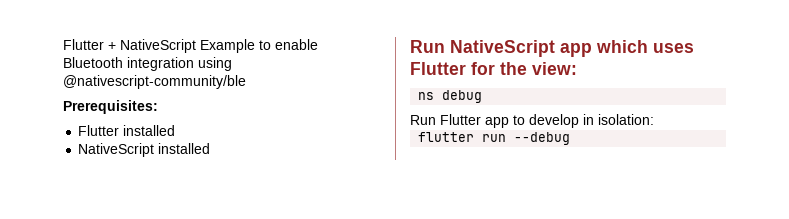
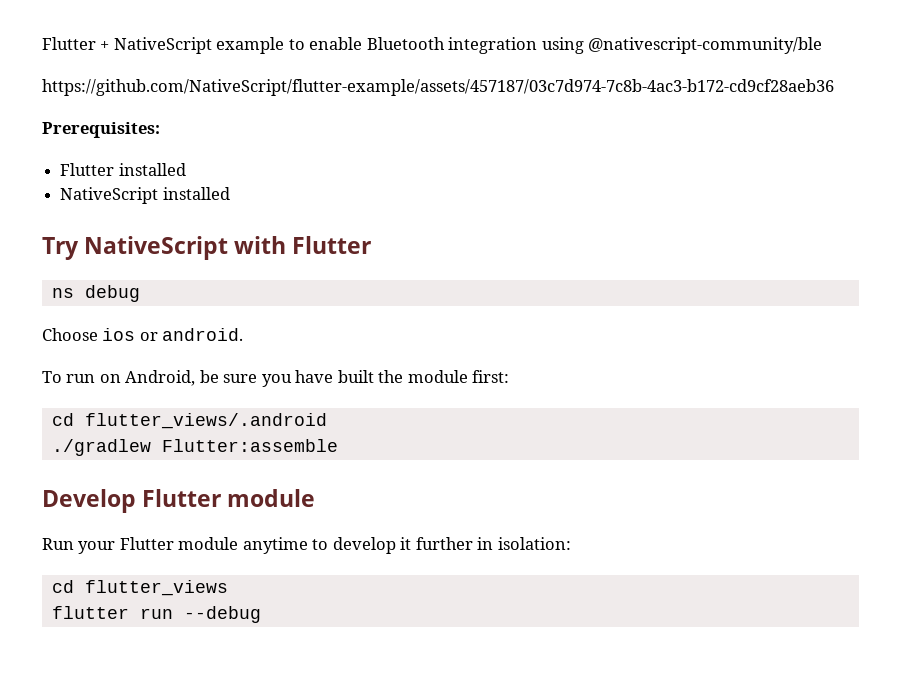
[200,39,255,53] Example -> [216,37,285,54] example
(246, 82) none -> [42,79,834,96] // https://github.com/NativeScript/flutter-example/assets/457187/03c7d974-7c8b-4ac3-b172-cd9cf28aeb36
[410,40,694,57] [410,62,577,75] [418,90,483,103] [410,114,579,128] Run NativeScript app which uses Flutter for the view: // ns debug // Run Flutter app to develop -> [42,236,372,260] [51,285,140,302] [42,328,244,341] [42,370,510,387] [51,413,327,429] [51,439,338,456] [42,489,316,513] [42,537,473,554] Try NativeScript with Flutter // ns debug // Choose ios or android. // To run on Android, be sure you have built the module first: // cd flutter_views/.android // ./gradlew Flutter:assemble // Develop Flutter module // Run your Flutter module anytime to develop it further
(654, 119) none -> [51,580,228,596] // cd flutter_views

